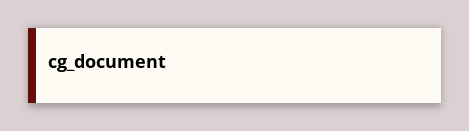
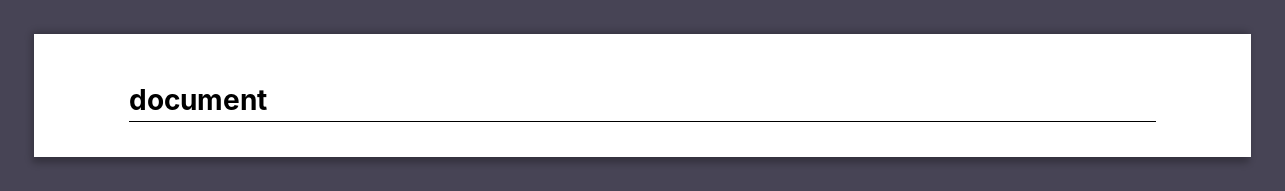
[48,54,166,72] cg_document -> [129,89,267,110] document

